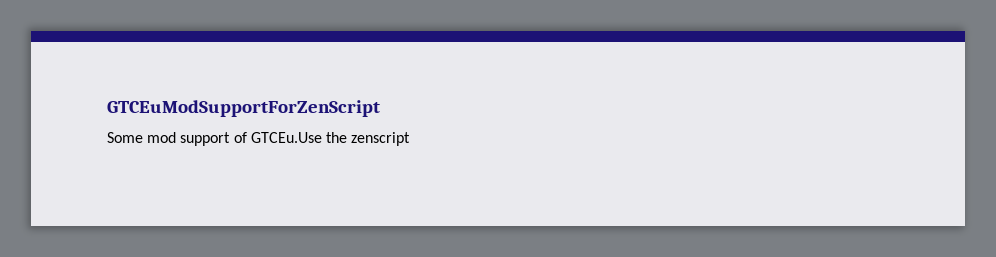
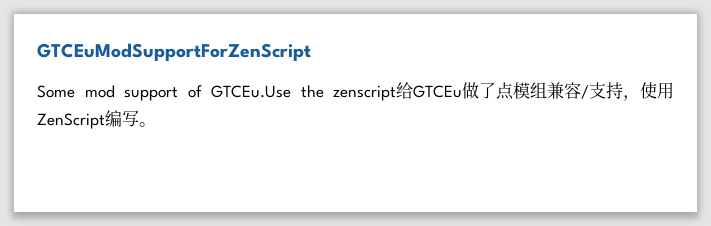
(411, 139) none -> [396,82,674,101] [37,110,156,129] 给GTCEu做了点模组兼容/支持，使用ZenScript编写。

